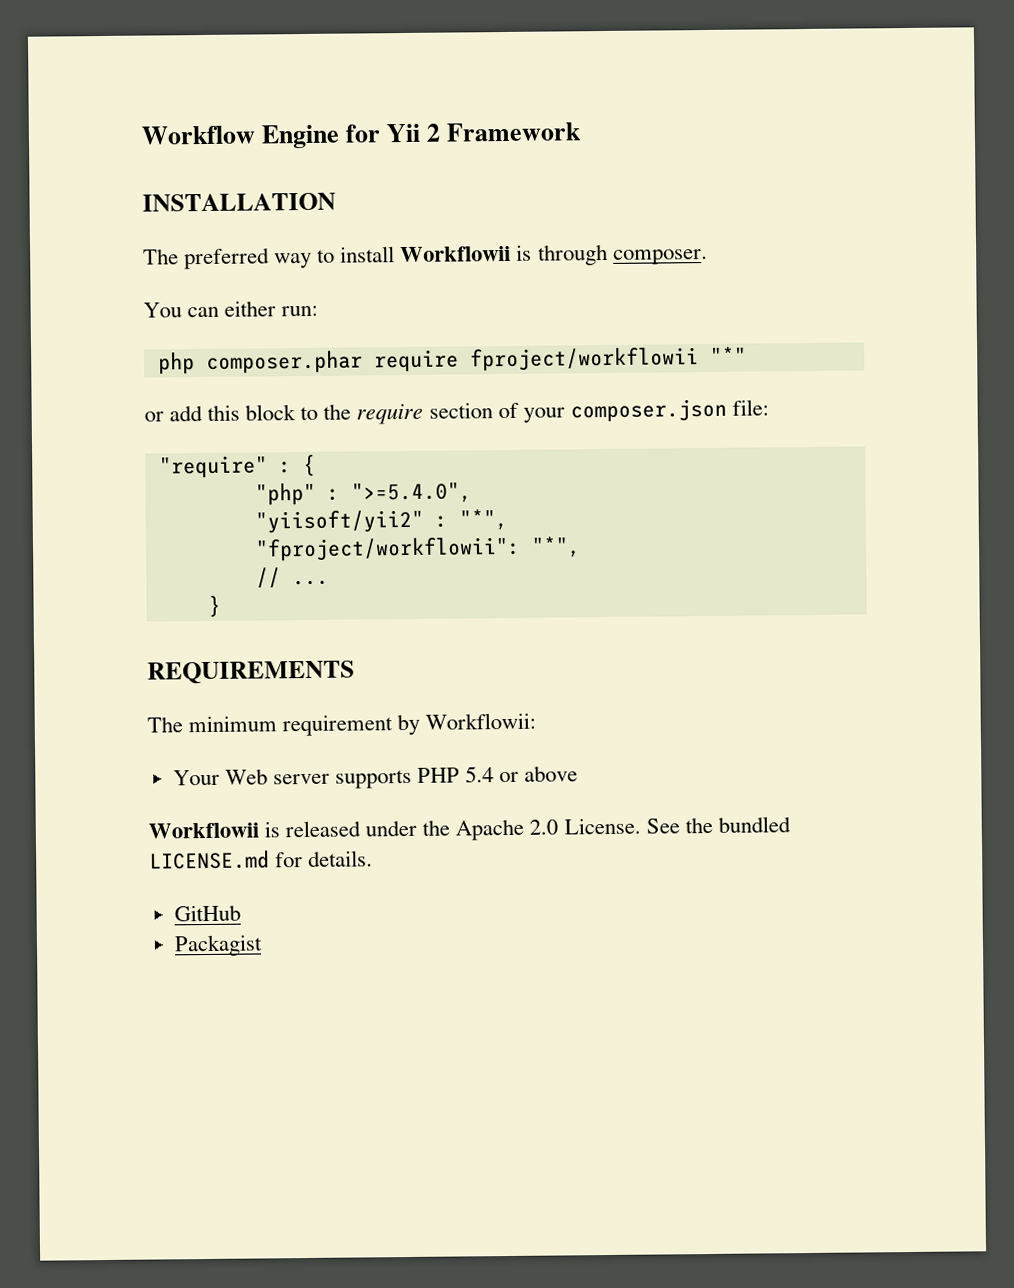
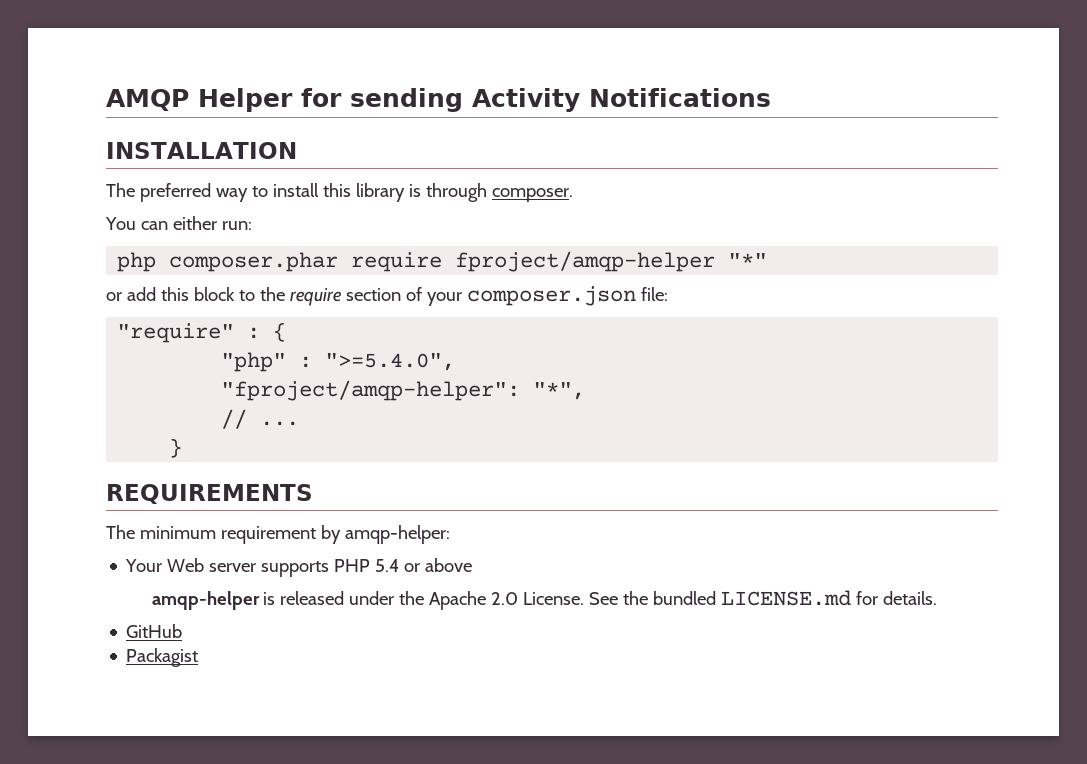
[141,122,582,149] Workflow Engine for Yii 2 Framework -> [106,88,771,112] AMQP Helper for sending Activity Notifications
[400,245,512,263] Workflowii -> [322,183,405,202] this library
[469,347,699,372] fproject/workflowii -> [455,251,716,272] fproject/amqp-helper
[254,508,508,534] [254,536,521,562] "yiisoft/yii2" : "*", // "fproject/workflowii": -> [221,380,521,401] "fproject/amqp-helper":
[425,712,537,730] Workflowii: -> [344,525,450,544] amqp-helper:
[148,822,259,839] Workflowii -> [151,591,260,610] amqp-helper

